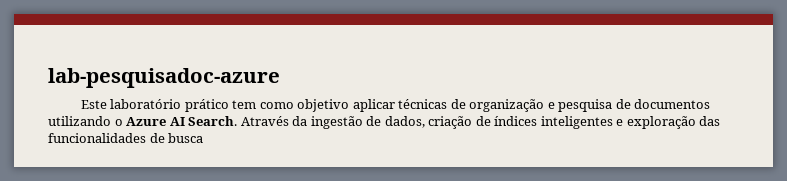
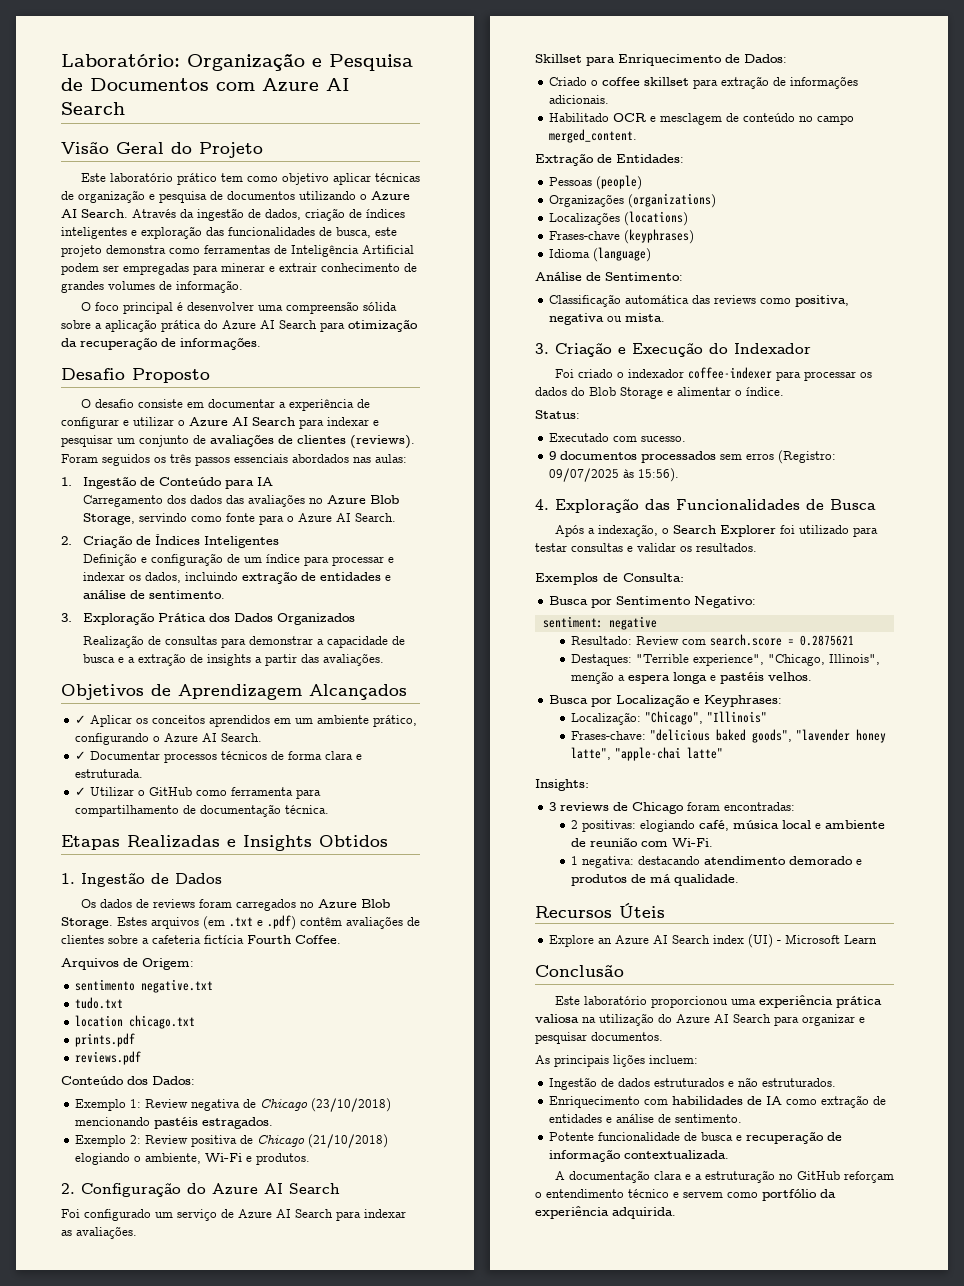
[48,68,280,88] lab-pesquisadoc-azure -> [61,53,413,71] [61,78,350,93] [61,102,125,115] [61,141,263,158] Laboratório: Organização e Pesquisa de Documentos com Azure AI Search // Visão Geral do Projeto
[168,133,204,143] busca -> [336,227,397,238] [61,245,414,257] [61,263,417,275] [61,280,243,293] [80,301,397,314] [61,319,418,332] [61,337,261,350] [61,368,210,383] [80,399,370,411] [61,417,379,429] [61,434,415,449] [61,454,407,466] [61,476,274,489] [83,494,400,507] [83,513,397,525] [61,534,280,548] [83,553,395,566] [83,571,392,584] [83,590,226,599] [61,612,356,625] [83,635,406,648] [83,653,385,666] [61,684,407,700] [75,715,418,727] [75,733,263,745] [75,751,363,763] [75,769,144,778] [75,787,322,799] [75,804,330,817] [61,835,388,851] [61,872,222,887] [80,899,390,911] [61,915,420,930] [61,935,341,944] [61,958,194,970] [75,979,214,993] [75,997,124,1009] [75,1015,196,1029] [75,1033,136,1047] [75,1051,142,1065] [61,1076,195,1085] [75,1098,392,1112] [75,1117,274,1129] [75,1134,389,1148] [75,1153,311,1165] [61,1182,340,1197] [61,1209,406,1221] [61,1226,137,1239] [535,54,787,66] [549,76,859,89] [549,95,610,104] [549,113,855,125] [549,129,638,143] [535,153,684,166] [549,175,643,190] [549,193,717,208] [549,211,689,226] [549,229,695,244] [549,247,652,262] [535,272,683,281] [549,294,850,307] [549,313,666,325] [535,342,811,357] [554,367,872,381] [535,387,784,399] [535,410,580,419] [549,433,687,442] [549,450,837,464] [549,468,680,482] [535,498,876,513] [554,524,878,537] [535,543,757,552] [535,573,684,585] [549,596,757,608] [542,616,657,630] [571,634,855,646] [571,654,881,666] [571,671,813,684] [549,694,783,707] [571,711,768,725] [571,729,887,743] [571,747,724,761] [535,779,589,791] [549,802,796,814] [571,820,886,832] [571,837,714,847] [571,856,863,868] [571,874,740,886] [535,902,665,918] [549,934,878,948] [535,964,624,977] [554,995,882,1008] [535,1013,865,1026] [535,1032,663,1044] [535,1054,698,1067] [549,1077,837,1090] [549,1095,887,1108] [549,1114,743,1123] [549,1131,843,1144] [549,1149,730,1162] [554,1170,894,1183] [535,1189,836,1201] [535,1206,676,1219] busca, este projeto demonstra como ferramentas de Inteligência Artificial podem ser empregadas para minerar e extrair conhecimento de grandes volumes de informação. // O foco principal é desenvolver uma compreensão sólida sobre a aplicação prática do Azure AI Search para otimização da recuperação de informações. // Desafio Proposto // O desafio consiste em documentar a experiência de configurar e utilizar o Azure AI Search para indexar e pesquisar um conjunto de avaliações de clientes (reviews). Foram seguidos os três passos essenciais abordados nas aulas: // 1. Ingestão de Conteúdo para IA // Carregamento dos dados das avaliações no Azure Blob Storage, servindo como fonte para o Azure AI Search. // 2. Criação de Índices Inteligentes // Definição e configuração de um índice para processar e indexar os dados, incluindo extração de entidades e análise de sentimento. // 3. Exploração Prática dos Dados Organizados // Realização de consultas para demonstrar a capacidade de busca e a extração de insights a partir das avaliações. // Objetivos de Aprendizagem Alcançados // ✓ Aplicar os conceitos aprendidos em um ambiente prático, configurando o Azure AI Search. // ✓ Documentar processos técnicos de forma clara e estruturada. // ✓ Utilizar o GitHub como ferramenta para compartilhamento de documentação técnica. // Etapas Realizadas e Insights Obtidos // 1. Ingestão de Dados // Os dados de reviews foram carregados no Azure Blob Storage. Estes arquivos (em .txt e .pdf) contêm avaliações de clientes sobre a cafeteria fictícia Fourth Coffee. // Arquivos de Origem: // sentimento negative.txt // tudo.txt // location chicago.txt // prints.pdf // reviews.pdf // Conteúdo dos Dados: // Exemplo 1: Review negativa de Chicago (23/10/2018) mencionando pastéis estragados. // Exemplo 2: Review positiva de Chicago (21/10/2018) elogiando o ambiente, Wi-Fi e produtos. // 2. Configuração do Azure AI Search // Foi configurado um serviço de Azure AI Search para indexar as avaliações. // Skillset para Enriquecimento de Dados: // Criado o coffee skillset para extração de informações adicionais. // Habilitado OCR e mesclagem de conteúdo no campo merged_content. // Extração de Entidades: // Pessoas (people) // Organizações (organizations) // Localizações (locations) // Frases-chave (keyphrases) // Idioma (language) // Análise de Sentimento: // Classificação automática das reviews como positiva, negativa ou mista. // 3. Criação e Execução do Indexador // Foi criado o indexador coffee-indexer para processar os dados do Blob Storage e alimentar o índice. // Status: // Executado com sucesso. // 9 documentos processados sem erros (Registro: 09/07/2025 às 15:56). // 4. Exploração das Funcionalidades de Busca // Após a indexação, o Search Explorer foi utilizado para testar consultas e validar os resultados. // Exemplos de Consulta: // Busca por Sentimento Negativo: // sentiment: negative // Resultado: Review com search.score = 0.2875621 // Destaques: "Terrible experience", "Chicago, Illinois", menção a espera longa e pastéis velhos. // Busca por Localização e Keyphrases: // Localização: "Chicago", "Illinois" // Frases-chave: "delicious baked goods", "lavender honey latte", "apple-chai latte" // Insights: // 3 reviews de Chicago foram encontradas: // 2 positivas: elogiando café, música local e ambiente de reunião com Wi-Fi. // 1 negativa: destacando atendimento demorado e produtos de má qualidade. // Recursos Úteis // Explore an Azure AI Search index (UI) - Microsoft Learn // Conclusão // Este laboratório proporcionou uma experiência prática valiosa na utilização do Azure AI Search para organizar e pesquisar documentos. // As principais lições incluem: // Ingestão de dados estruturados e não estruturados. // Enriquecimento com habilidades de IA como extração de entidades e análise de sentimento. // Potente funcionalidade de busca e recuperação de informação contextualizada. // A documentação clara e a estruturação no GitHub reforçam o entendimento técnico e servem como portfólio da experiência adquirida.

